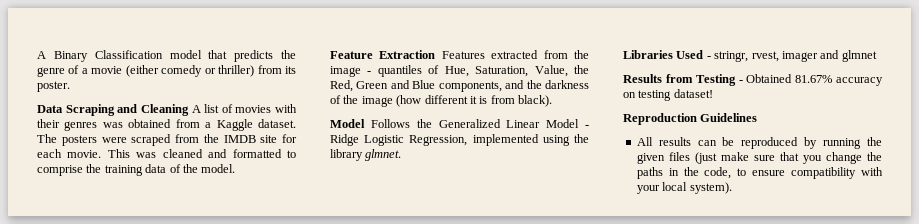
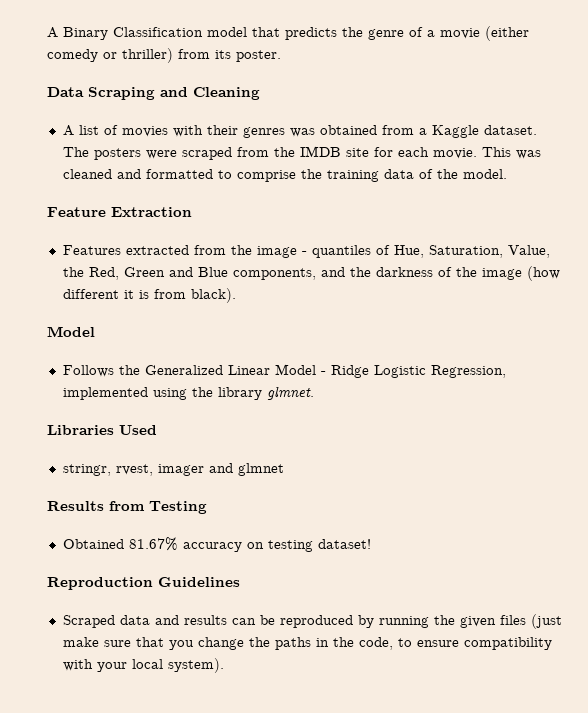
(189, 110) none -> (260, 93) //
(436, 54) none -> (192, 212) //
(365, 123) none -> (95, 331) //
[706,56,711,59] - -> (157, 430) //
[738,80,743,83] - -> (207, 507) //
[636,137,653,146] All -> [62,615,179,628] Scraped data and

